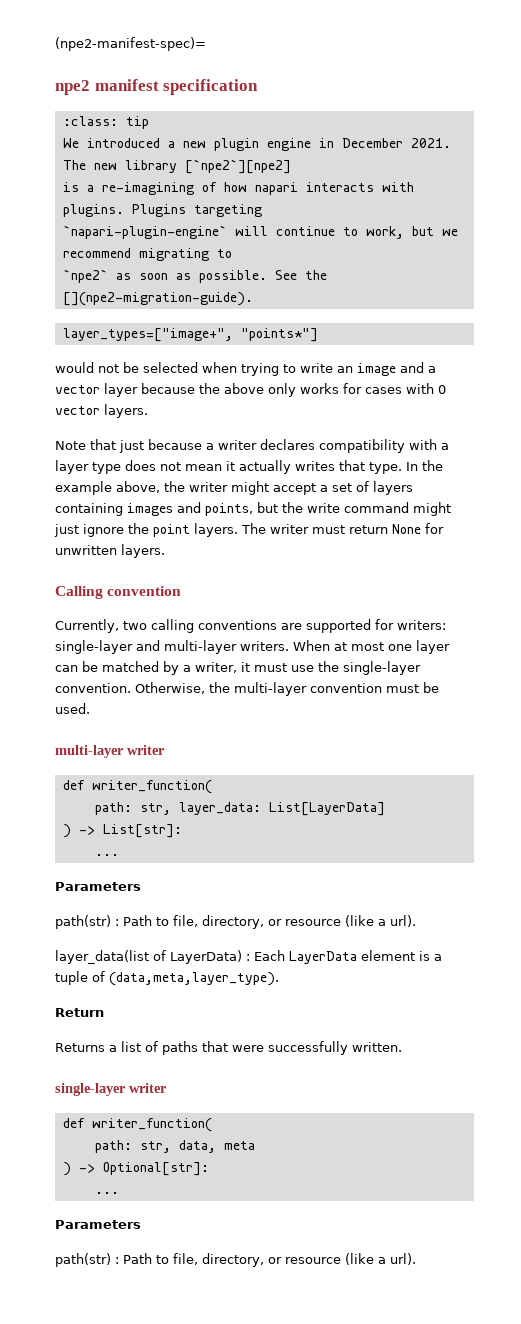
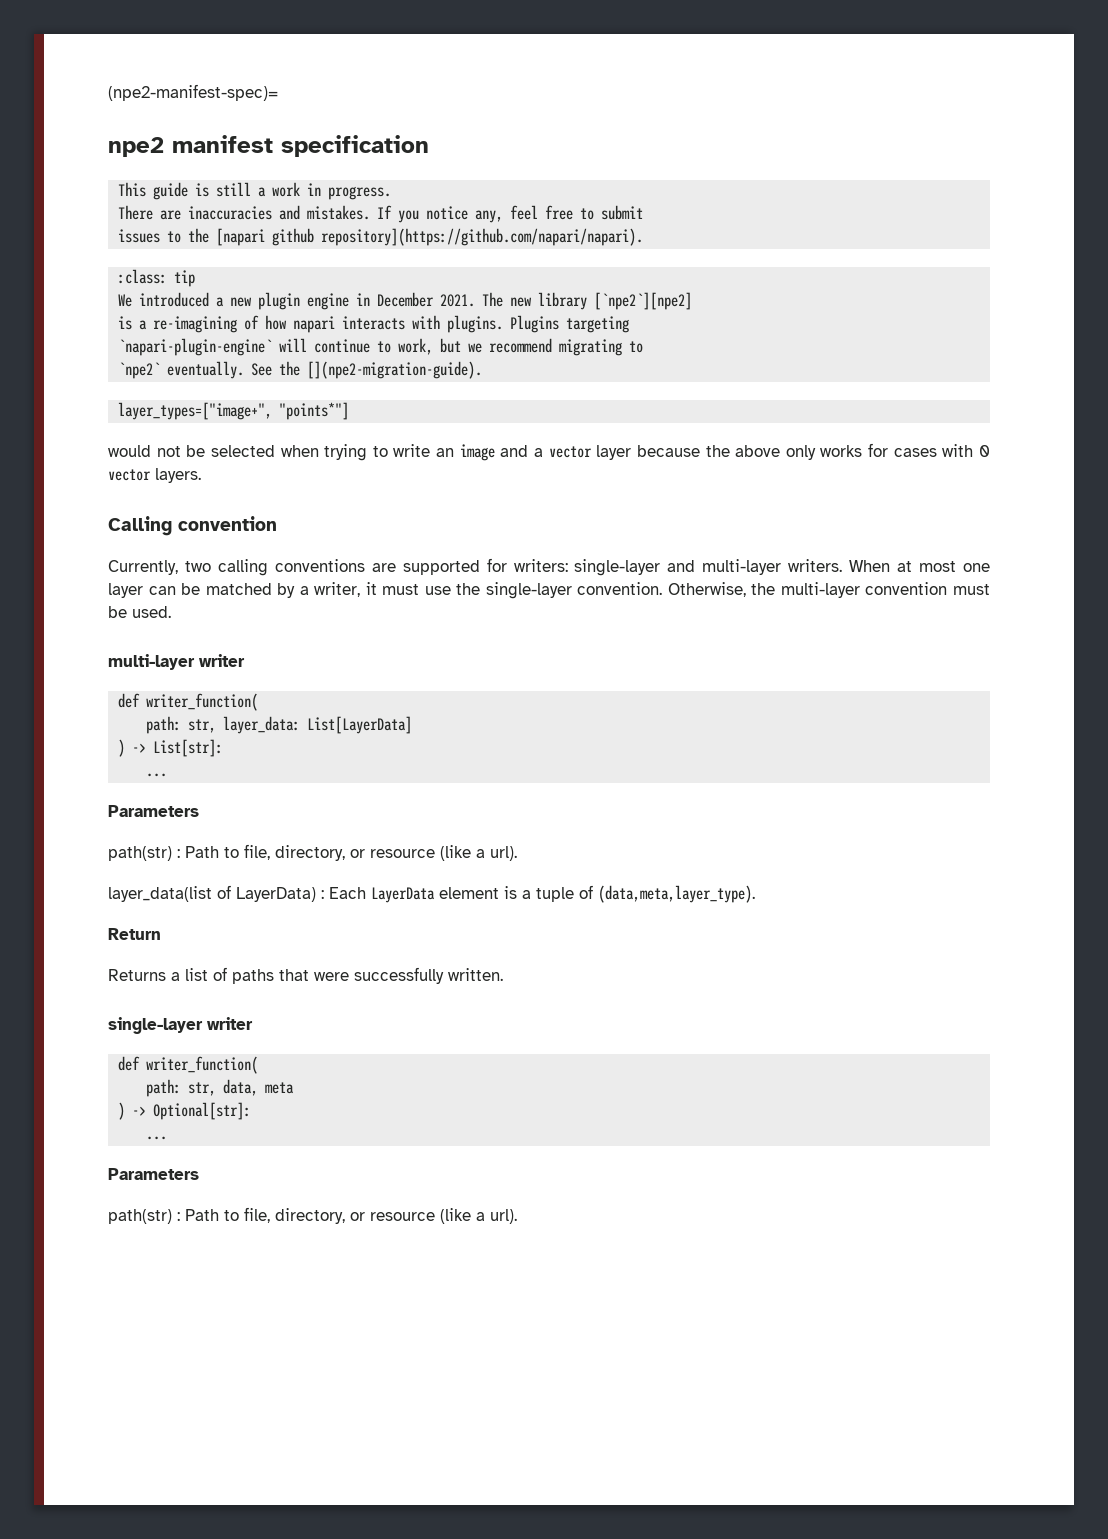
(259, 87) none -> [118,182,392,200] [118,205,644,223] [118,228,644,246] // This guide is still a work in progress. // There are inaccuracies and mistakes. If you notice any, feel free to submit // issues to the [napari github repository](https://github.com/napari/napari).
[115,270,267,283] as soon as possible. -> [167,361,245,379] eventually.
[55,439,449,453] [55,460,443,474] [55,481,413,495] [55,502,451,516] [54,523,444,537] [55,544,165,558] // Note that just because a writer declares compatibility with a layer type does not mean it actually writes that type. In the example above, the writer might accept a set of layers containing images and points, but the write command might just ignore the point layers. The writer must return None for unwritten layers. -> (201, 475) none

